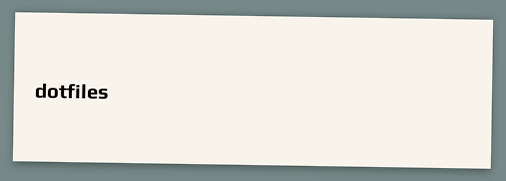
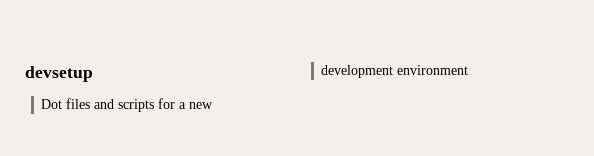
[34,82,110,100] dotfiles -> [25,66,93,82] [41,98,214,112] [321,65,469,78] devsetup // Dot files and scripts for a new development environment

